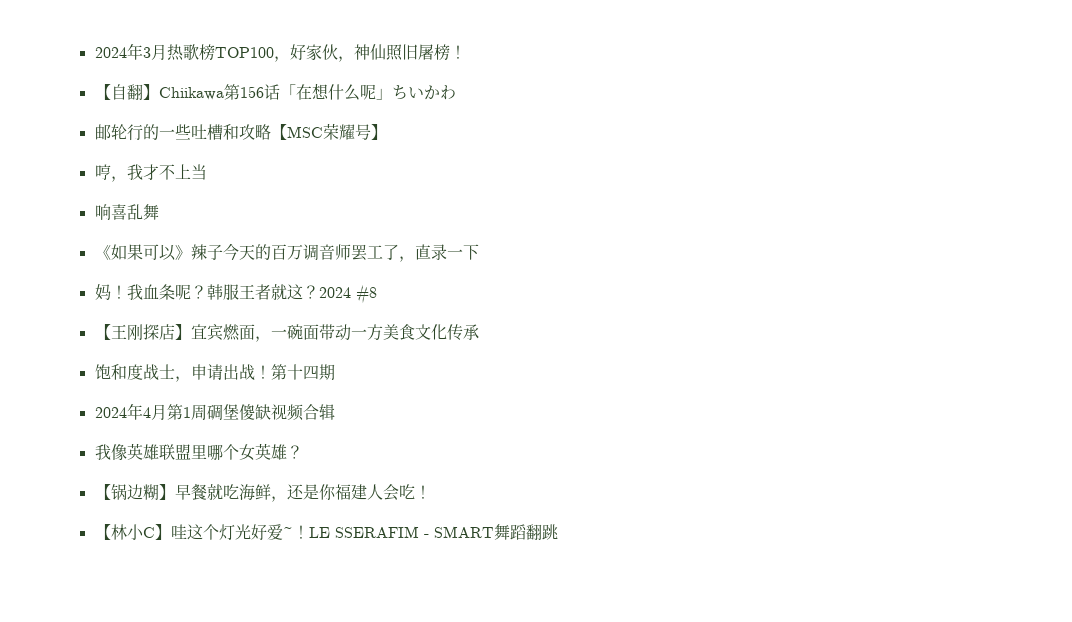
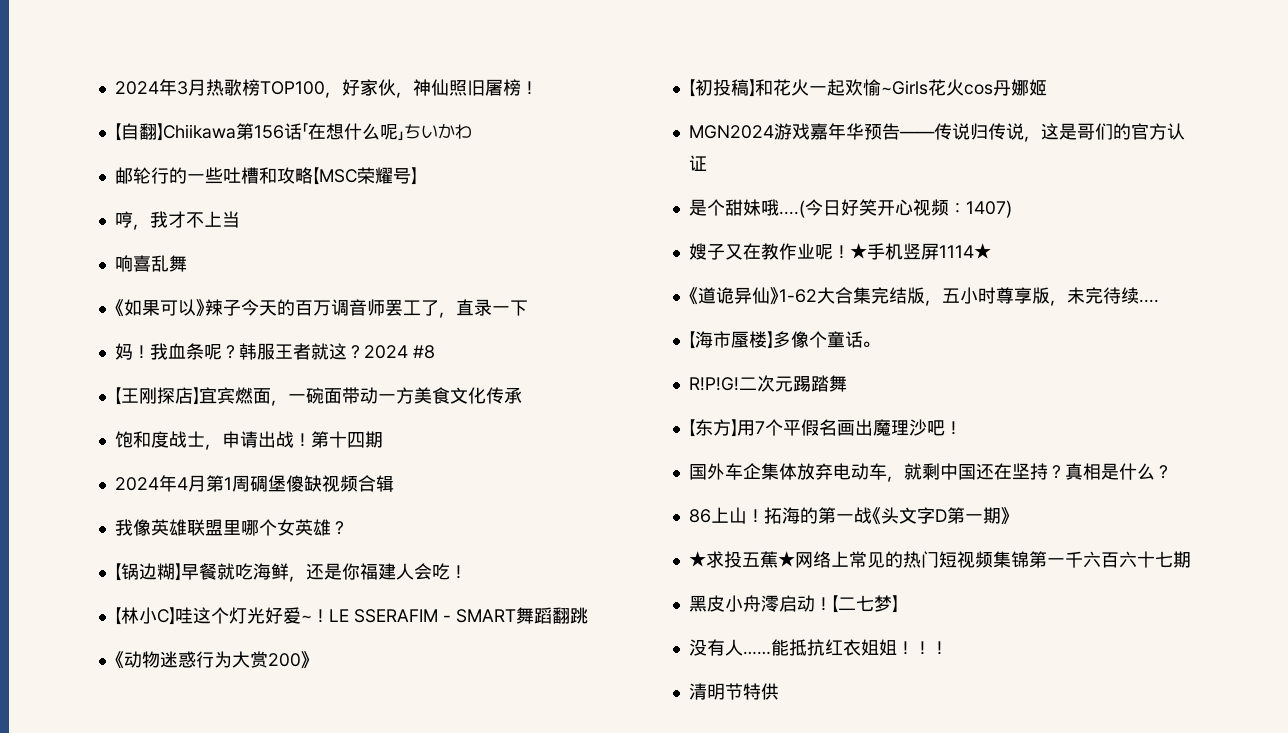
(558, 532) none -> [114,651,310,669] [688,79,1047,97] [688,123,1185,142] [688,155,707,171] [688,199,1012,218] [688,243,991,260] [688,287,1159,306] [688,331,880,349] [688,375,847,392] [688,419,962,437] [688,463,1172,482] [688,507,1010,525] [688,551,1191,568] [688,595,898,613] [688,639,948,656] [688,683,779,700] // 《动物迷惑行为大赏200》 // 【初投稿】和花火一起欢愉~Girls花火cos丹娜姬 // MGN2024游戏嘉年华预告——传说归传说，这是哥们的官方认证 // 是个甜妹哦....(今日好笑开心视频：1407) // 嫂子又在教作业呢！★手机竖屏1114★ // 《道诡异仙》1-62大合集完结版，五小时尊享版，未完待续.... // 【海市蜃楼】多像个童话。 // R!P!G!二次元踢踏舞 // 【东方】用7个平假名画出魔理沙吧！ // 国外车企集体放弃电动车，就剩中国还在坚持？真相是什么？ // 86上山！拓海的第一战《头文字D第一期》 // ★求投五蕉★网络上常见的热门短视频集锦第一千六百六十七期 // 黑皮小舟澪启动！【二七梦】 // 没有人……能抵抗红衣姐姐！！！ // 清明节特供

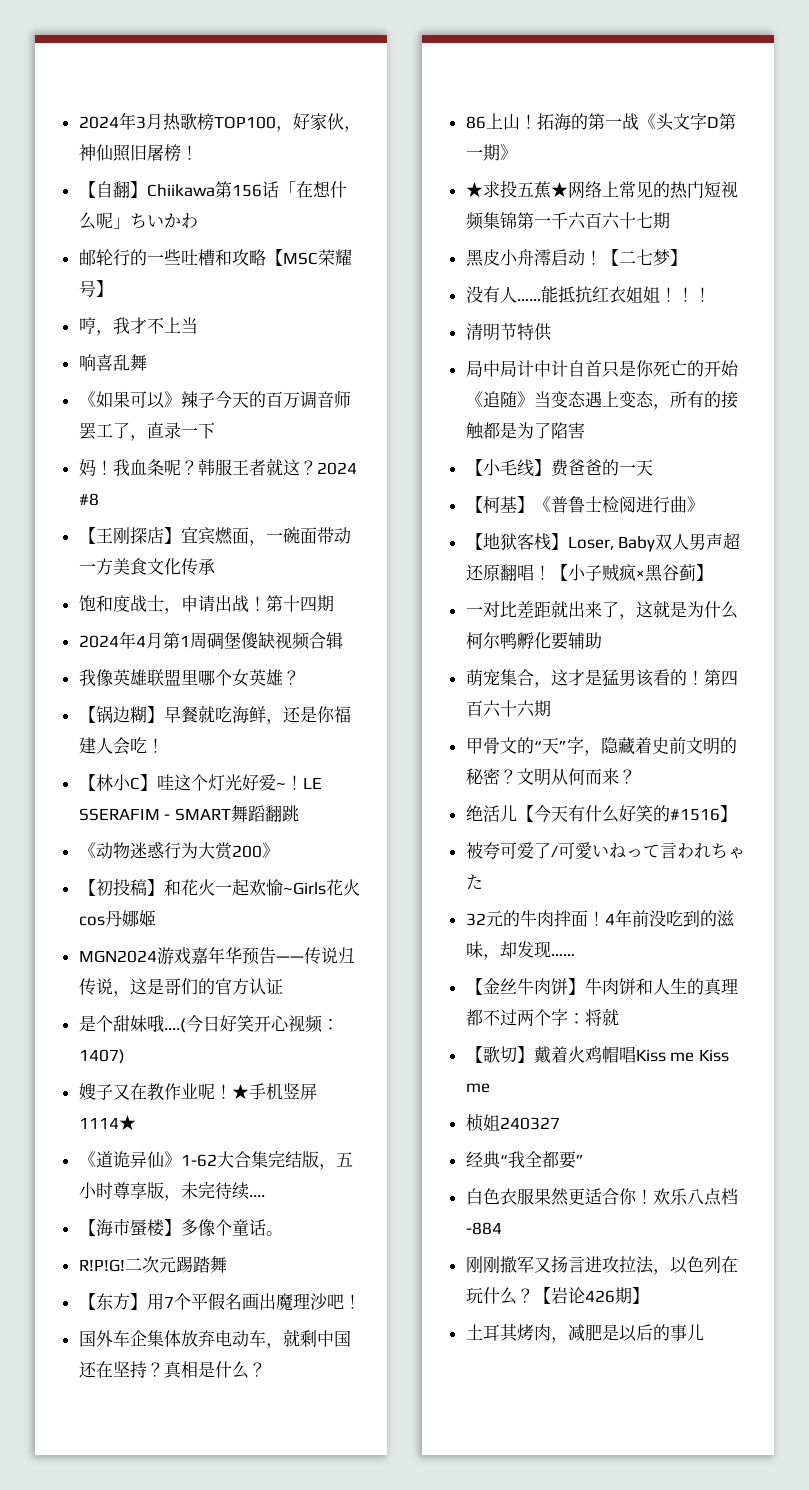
(779, 691) none -> [465,360,739,378] [465,391,738,410] [465,422,585,440] [465,459,653,477] [465,496,704,513] [465,532,741,552] [465,564,713,582] [465,600,738,620] [465,632,602,650] [465,669,738,688] [465,700,551,717] [465,737,737,756] [465,768,636,786] [465,804,737,823] [465,842,745,859] [465,874,483,890] [465,909,735,928] [465,941,575,960] [465,978,738,996] [465,1008,619,1026] [465,1046,729,1063] [465,1083,490,1093] [465,1114,560,1132] [465,1151,584,1169] [465,1188,738,1206] [465,1222,502,1235] [465,1255,738,1275] [465,1287,649,1305] [465,1323,704,1343] // 局中局计中计自首只是你死亡的开始《追随》当变态遇上变态，所有的接触都是为了陷害 // 【小毛线】费爸爸的一天 // 【柯基】《普鲁士检阅进行曲》 // 【地狱客栈】Loser, Baby双人男声超还原翻唱！【小子贼疯×黑谷蓟】 // 一对比差距就出来了，这就是为什么柯尔鸭孵化要辅助 // 萌宠集合，这才是猛男该看的！第四百六十六期 // 甲骨文的“天”字，隐藏着史前文明的秘密？文明从何而来？ // 绝活儿【今天有什么好笑的#1516】 // 被夸可爱了/可愛いねって言われちゃた // 32元的牛肉拌面！4年前没吃到的滋味，却发现…… // 【金丝牛肉饼】牛肉饼和人生的真理都不过两个字：将就 // 【歌切】戴着火鸡帽唱Kiss me Kiss me // 桢姐240327 // 经典“我全都要” // 白色衣服果然更适合你！欢乐八点档-884 // 刚刚撤军又扬言进攻拉法，以色列在玩什么？【岩论426期】 // 土耳其烤肉，减肥是以后的事儿

